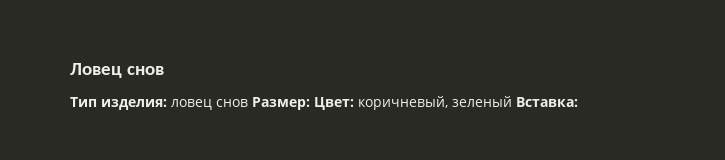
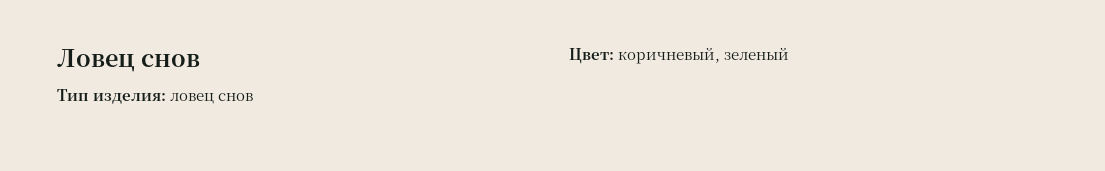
[252,97,310,110] Размер: -> (254, 97) //
[516,97,578,107] Вставка: -> (790, 53) none

